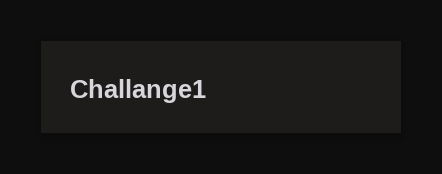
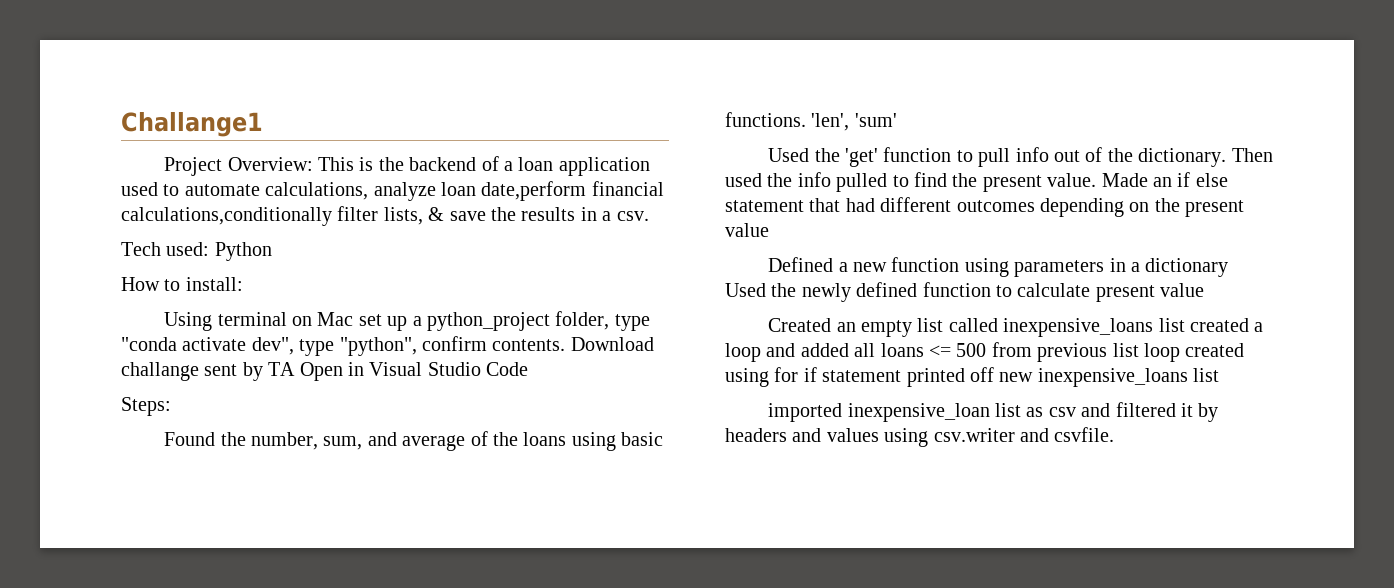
(206, 91) none -> [164,156,650,176] [121,181,664,201] [121,206,649,226] [121,242,272,261] [121,277,243,291] [164,311,650,331] [121,336,654,356] [121,362,529,381] [121,397,171,416] [164,431,664,451] [725,112,897,131] [768,147,1273,167] [725,172,1228,192] [725,197,1245,217] [725,223,769,237] [768,257,1229,277] [725,282,1205,302] [768,318,1264,337] [725,342,1245,362] [725,367,1220,387] [768,402,1219,422] [725,427,1115,447] // Project Overview: This is the backend of a loan application used to automate calculations, analyze loan date,perform financial calculations,conditionally filter lists, & save the results in a csv. // Tech used: Python // How to install: // Using terminal on Mac set up a python_project folder, type "conda activate dev", type "python", confirm contents. Download challange sent by TA Open in Visual Studio Code // Steps: // Found the number, sum, and average of the loans using basic functions. 'len', 'sum' // Used the 'get' function to pull info out of the dictionary. Then used the info pulled to find the present value. Made an if else statement that had different outcomes depending on the present value // Defined a new function using parameters in a dictionary Used the newly defined function to calculate present value // Created an empty list called inexpensive_loans list created a loop and added all loans <= 500 from previous list loop created using for if statement printed off new inexpensive_loans list // imported inexpensive_loan list as csv and filtered it by headers and values using csv.writer and csvfile.

